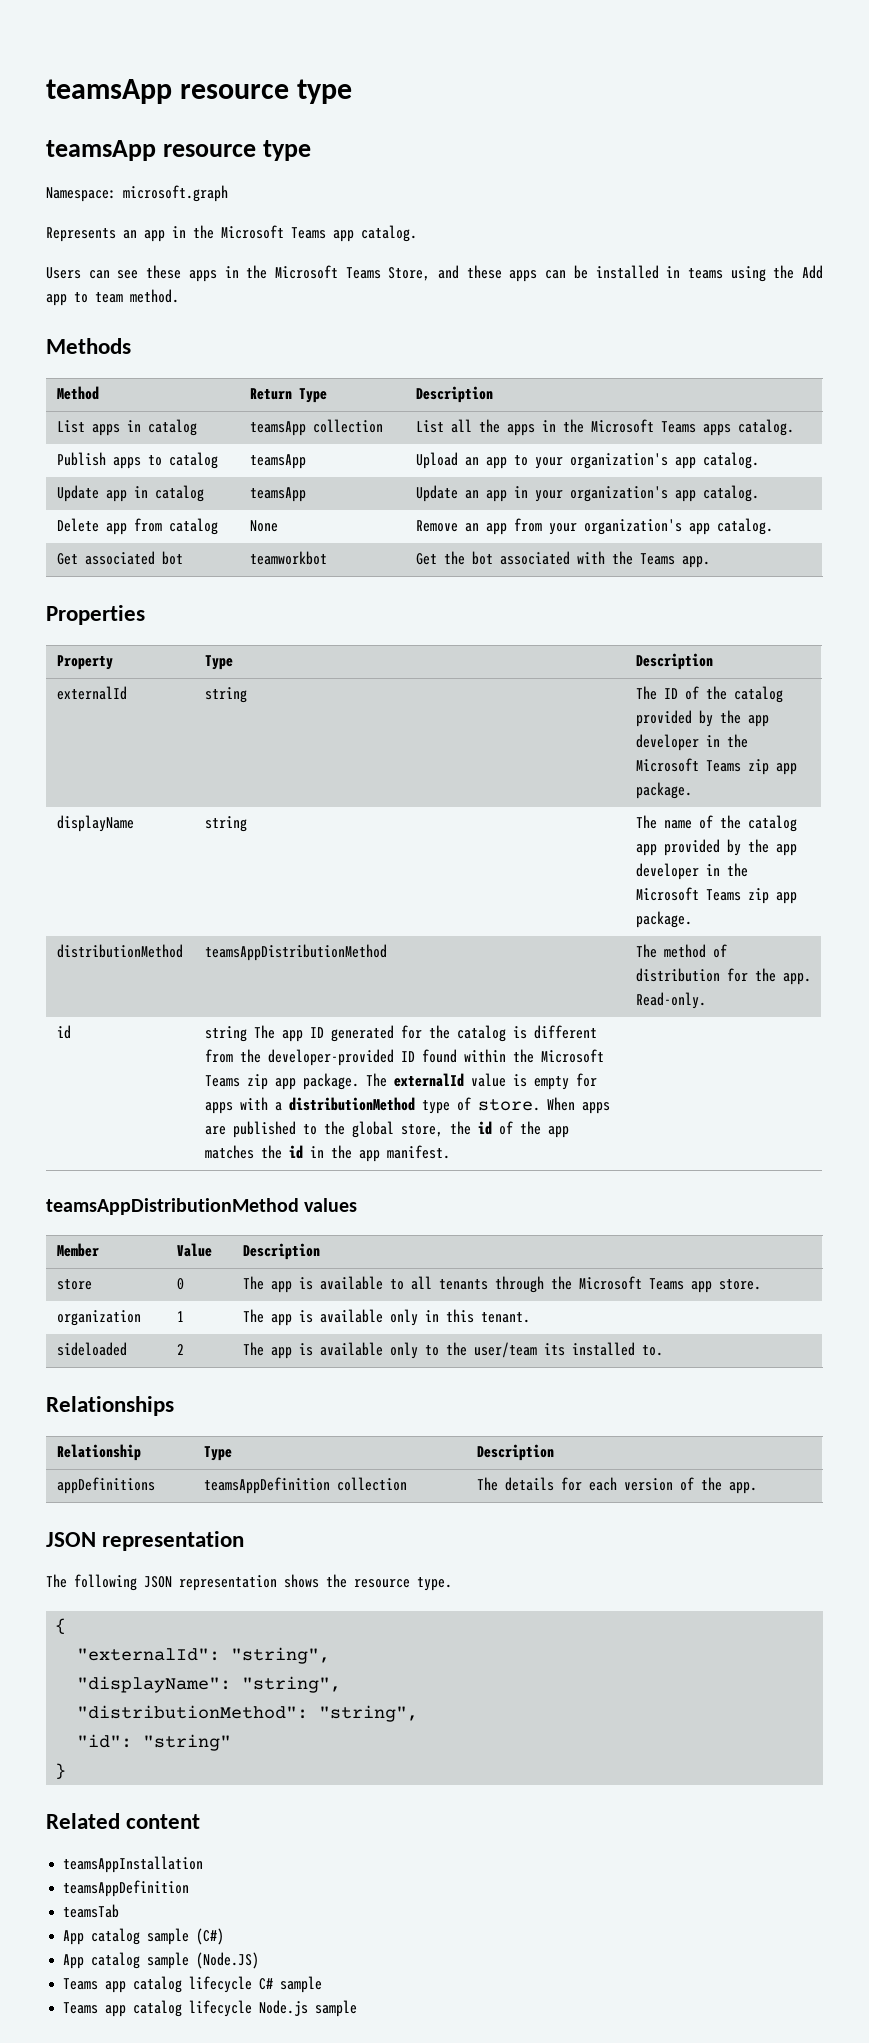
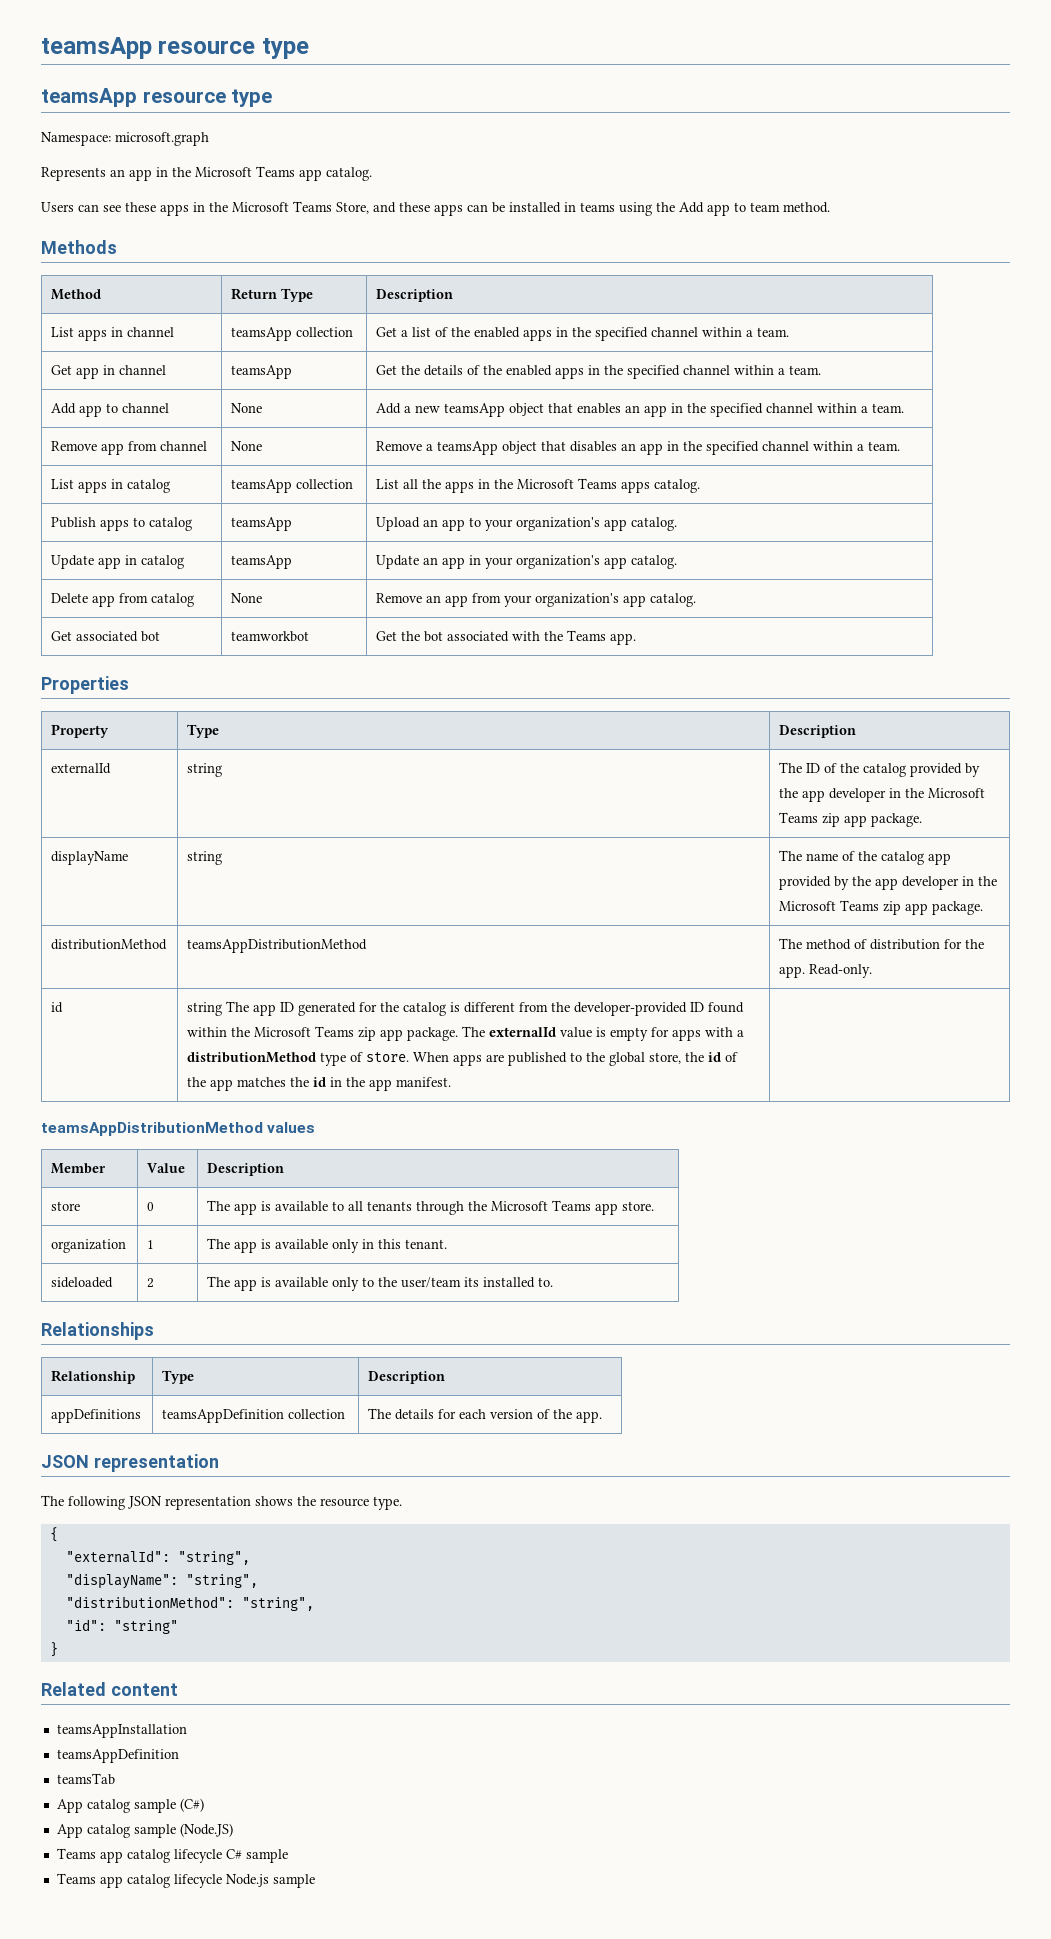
(493, 394) none -> [51,327,175,341] [231,327,354,341] [376,327,790,341] [51,365,167,379] [231,365,293,379] [376,365,822,379] [51,403,170,417] [231,403,263,413] [376,403,905,417] [51,441,208,455] [231,441,263,451] [376,441,901,455] // List apps in channel | teamsApp collection | Get a list of the enabled apps in the specified channel within a team. // Get app in channel | teamsApp | Get the details of the enabled apps in the specified channel within a team. // Add app to channel | None | Add a new teamsApp object that enables an app in the specified channel within a team. // Remove app from channel | None | Remove a teamsApp object that disables an app in the specified channel within a team.

